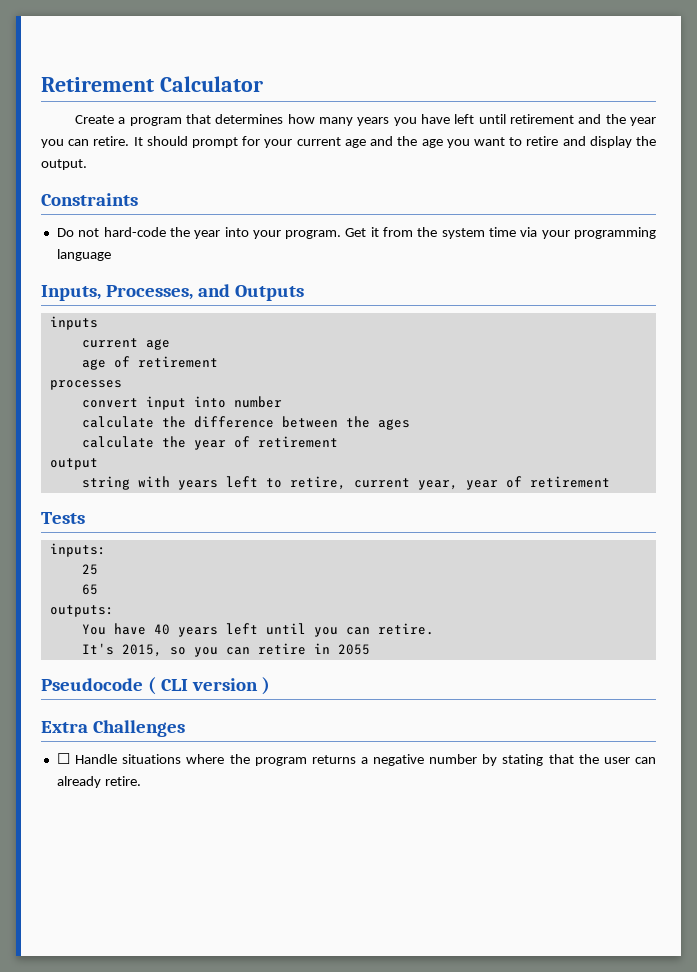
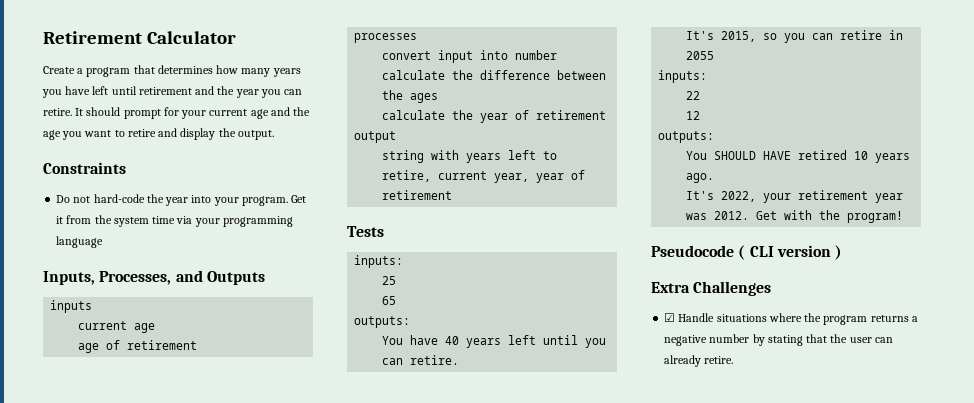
(370, 649) none -> [658,70,708,83] [686,91,701,100] [686,111,701,120] [658,131,715,143] [686,150,911,163] [686,173,715,183] [686,190,904,203] [686,210,904,223] // inputs: // 22 // 12 // outputs: // You SHOULD HAVE retired 10 years ago. // It's 2022, your retirement year was 2012. Get with the program!
[56,753,70,764] ☐ -> [664,313,676,322] ☑

